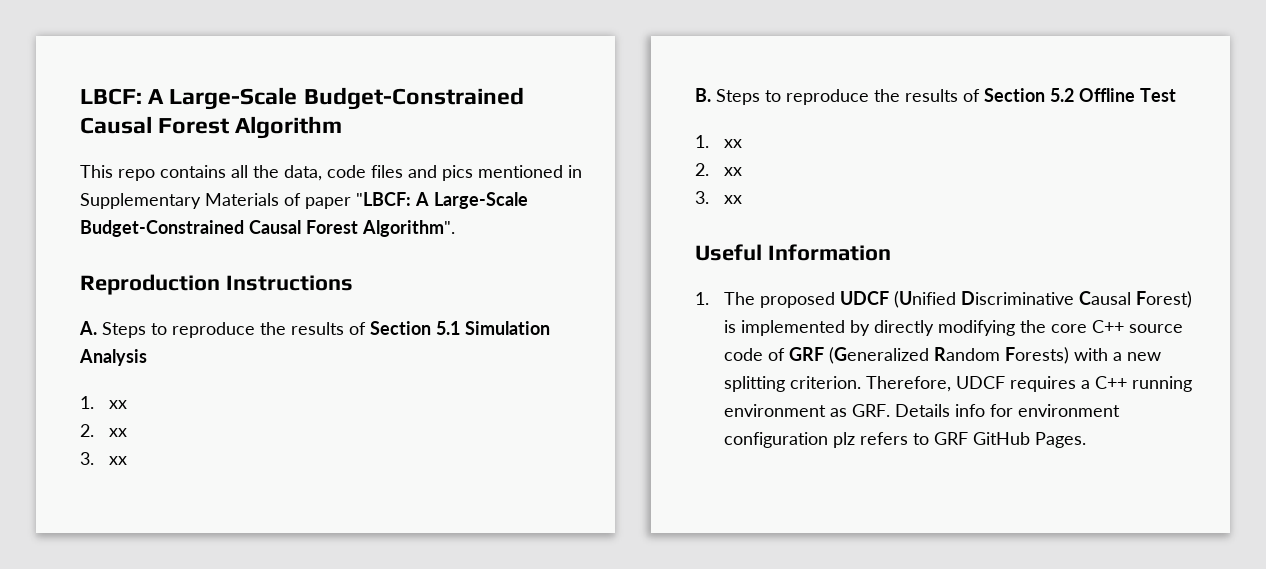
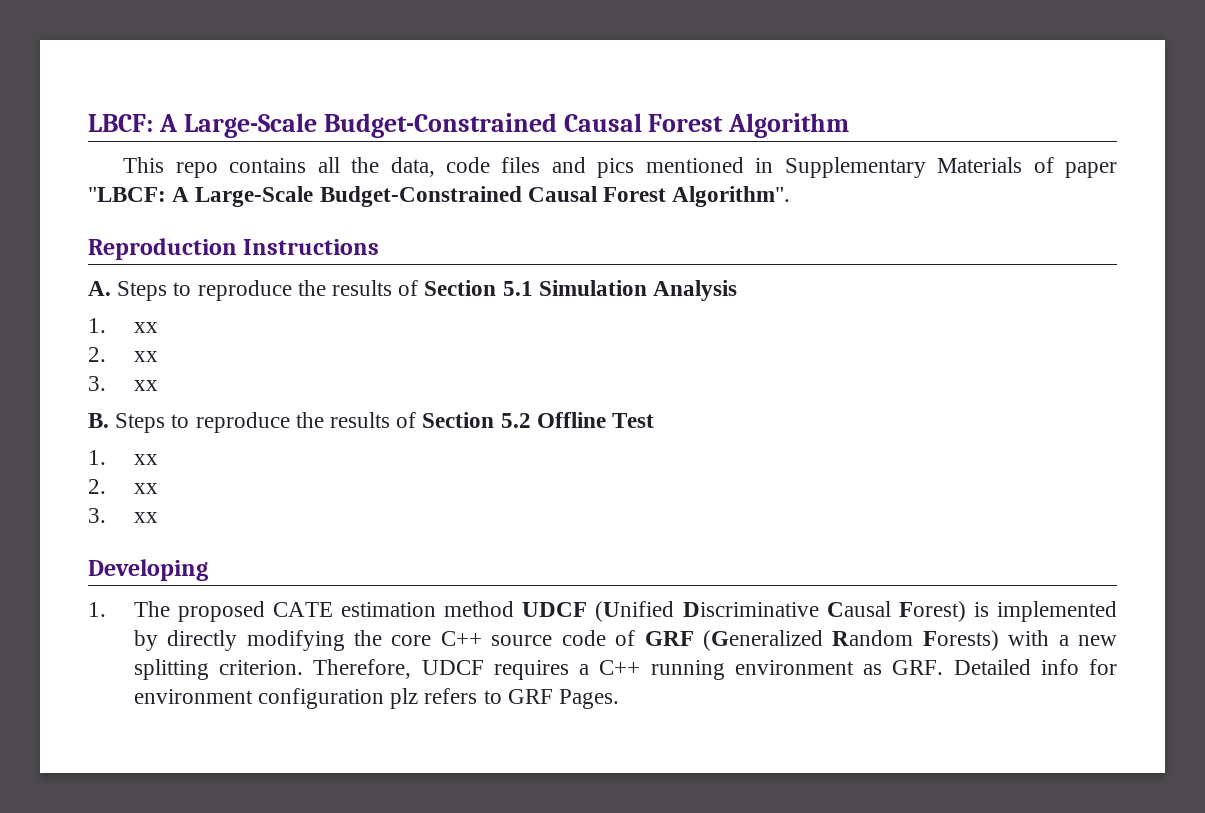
[695,244,891,261] Useful Information -> [88,559,208,581] Developing
(835, 300) none -> [272,601,515,617] CATE estimation method
[894,404,950,417] Details -> [953,659,1031,675] Detailed
[972,432,1030,445] GitHub -> (553, 696) none

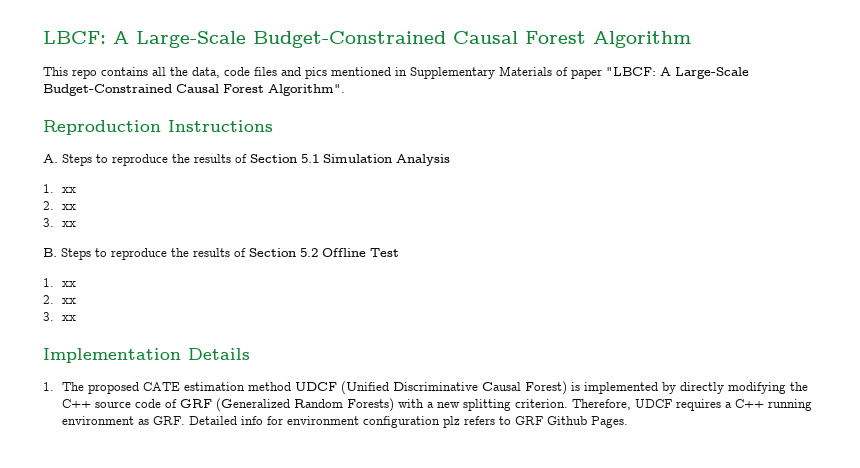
[88,559,208,581] Developing -> [43,348,250,363] Implementation Details
[391,635,432,646] core -> (808, 386) none
(553, 696) none -> [546,416,587,425] Github

